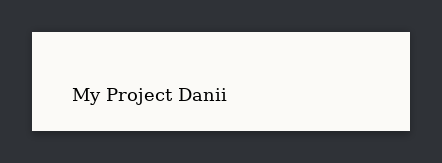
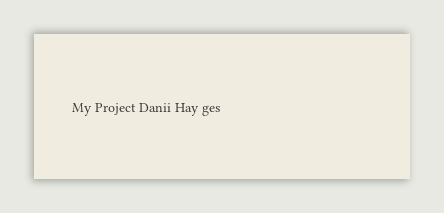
(227, 94) none -> [175,103,220,116] Hay ges

